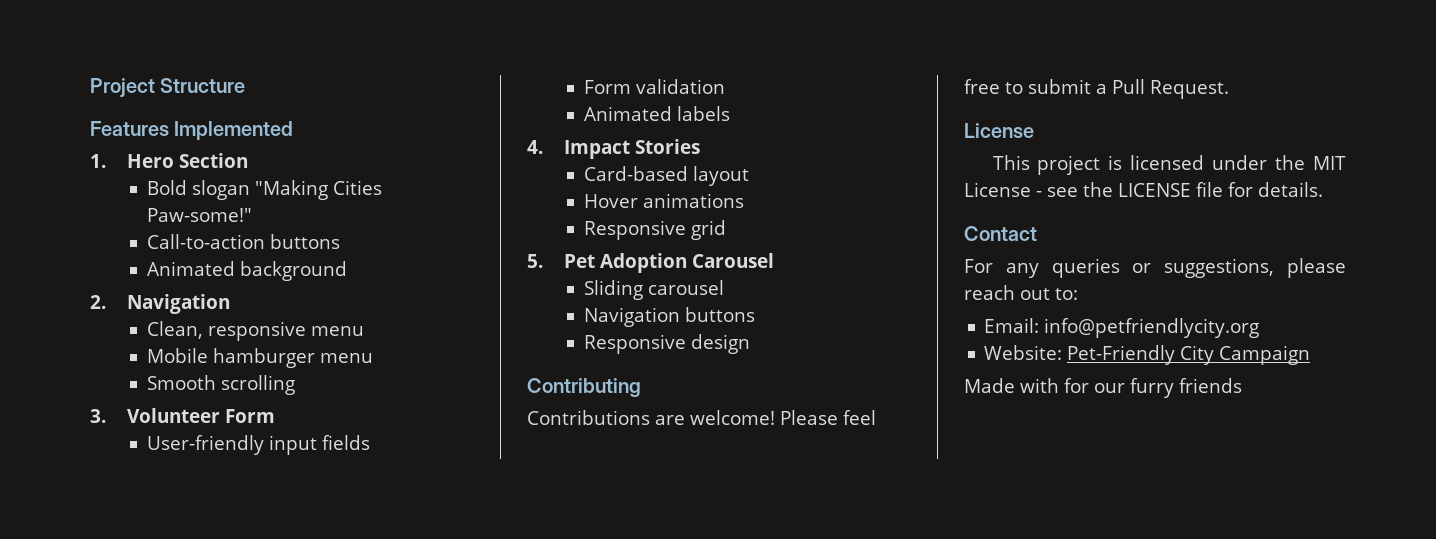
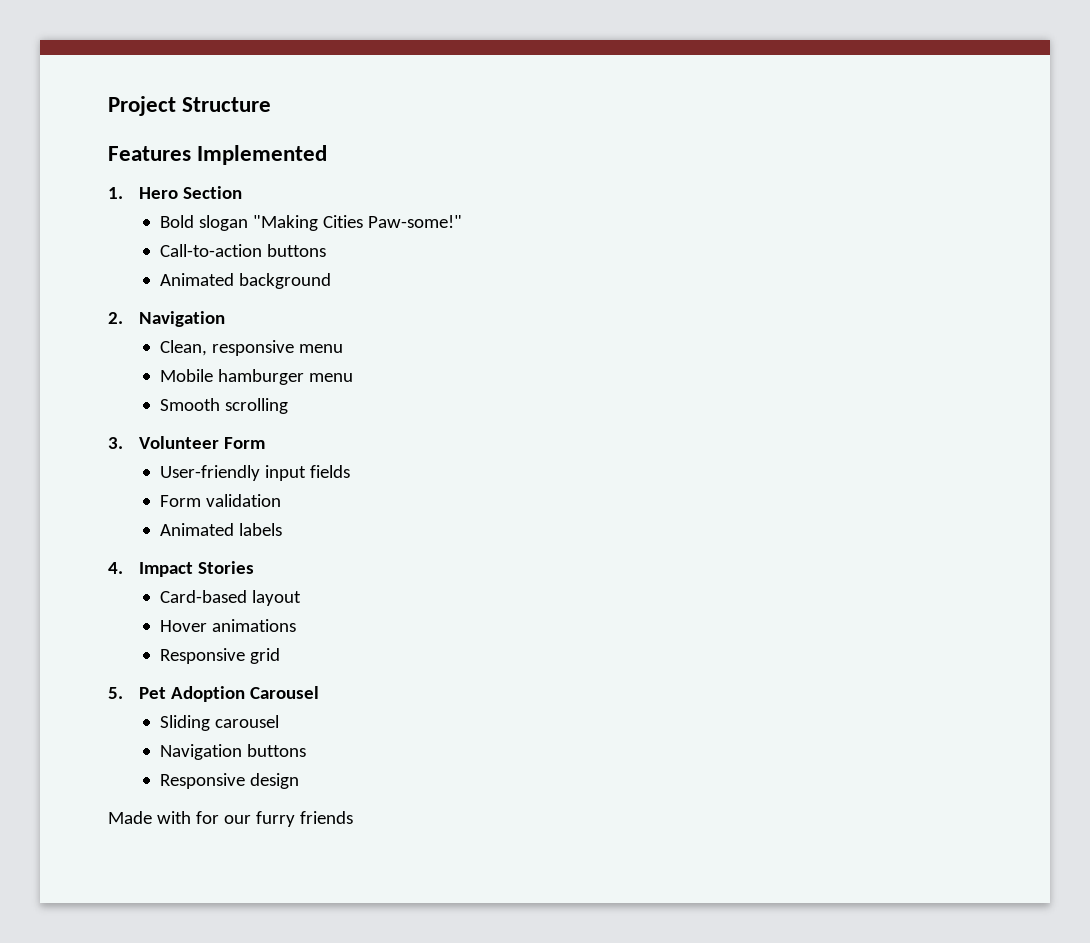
[527,378,641,397] [527,410,876,425] [964,79,1229,99] [964,123,1034,138] [992,155,1346,175] [964,182,1323,197] [964,226,1037,241] [964,258,1346,278] [964,285,1078,300] [984,318,1260,338] [984,345,1311,365] // Contributing // Contributions are welcome! Please feel free to submit a Pull Request. // License // This project is licensed under the MIT License - see the LICENSE file for details. // Contact // For any queries or suggestions, please reach out to: // Email: info@petfriendlycity.org // Website: Pet-Friendly City Campaign -> (299, 781) none

